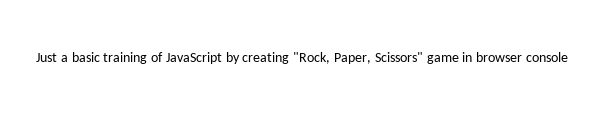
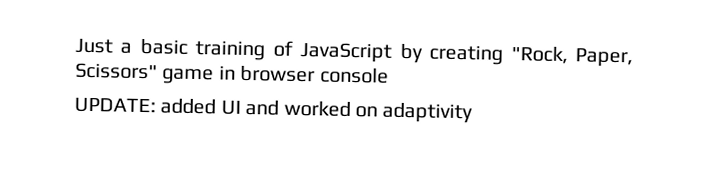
(568, 57) none -> [74,97,474,124] // UPDATE: added UI and worked on adaptivity

